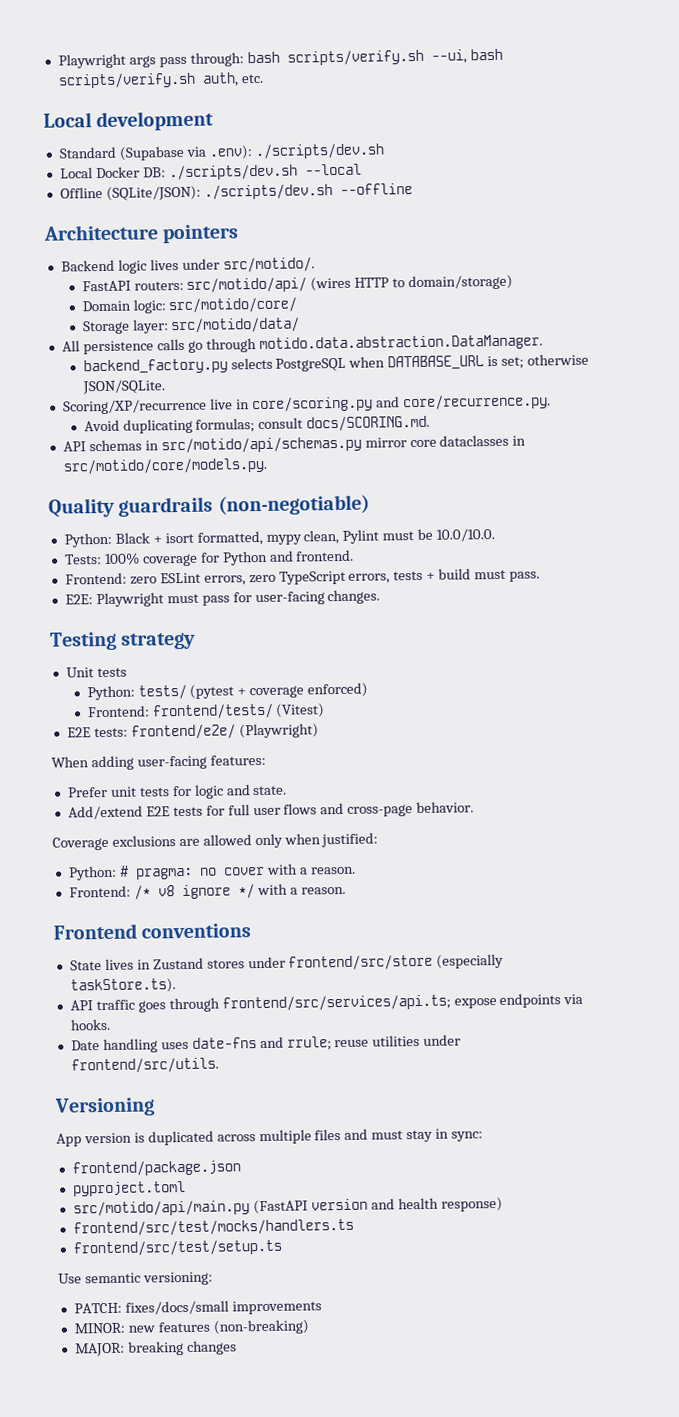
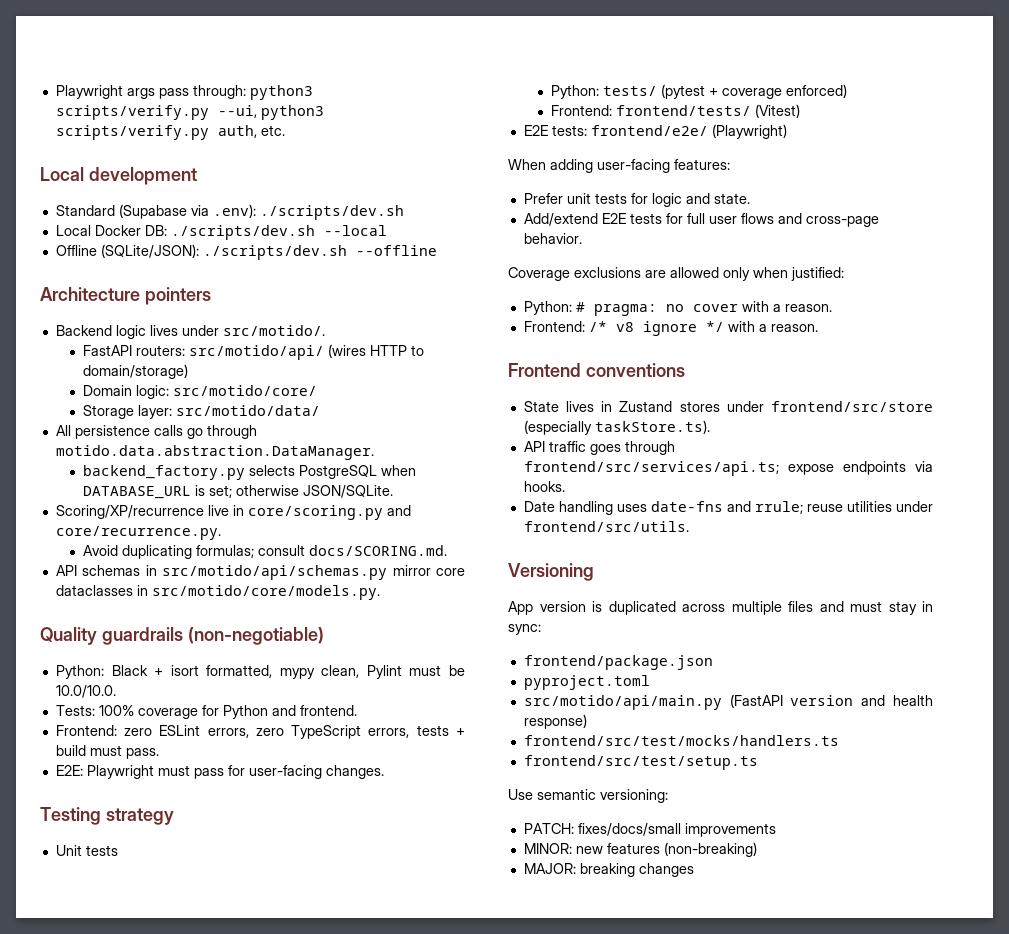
[246,48,503,66] [57,72,196,89] bash scripts/verify.sh --ui, bash scripts/verify.sh -> [249,85,313,100] [55,105,324,120] [55,125,209,140] python3 scripts/verify.py --ui, python3 scripts/verify.py

